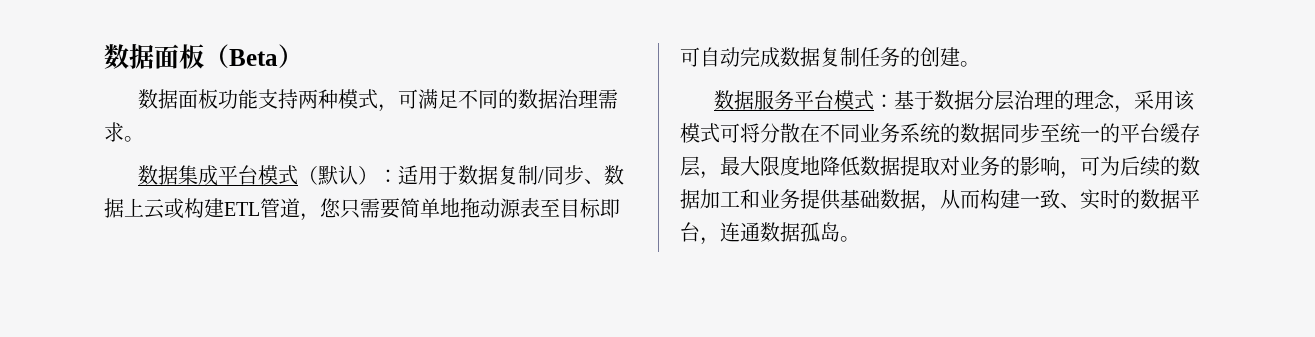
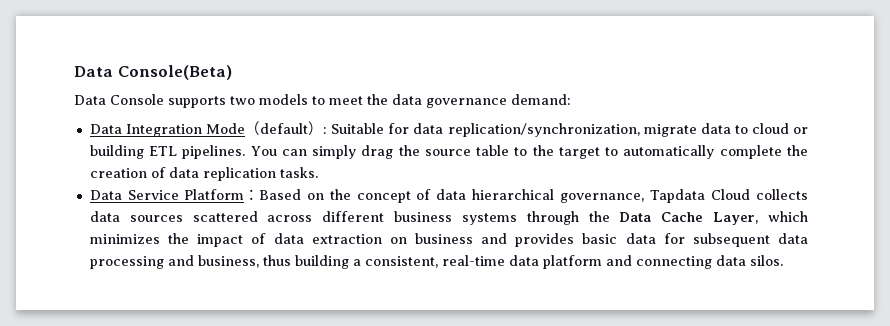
[104,44,303,69] [138,89,619,112] [104,122,144,142] [138,165,625,186] [104,198,620,221] [680,47,980,68] [714,90,1196,113] [680,123,1200,143] [680,155,1200,179] [680,189,1200,212] [680,222,860,245] 数据面板（Beta） // 数据面板功能支持两种模式，可满足不同的数据治理需求。 // 数据集成平台模式（默认）：适用于数据复制/同步、数据上云或构建ETL管道，您只需要简单地拖动源表至目标即可自动完成数据复制任务的创建。 // 数据服务平台模式：基于数据分层治理的理念，采用该模式可将分散在不同业务系统的数据同步至统一的平台缓存层，最大限度地降低数据提取对业务的影响，可为后续的数据加工和业务提供基础数据，从而构建一致、实时的数据平台，连通数据孤岛。 -> [74,65,232,80] [74,94,571,108] [89,121,809,137] [89,145,808,159] [89,167,318,181] [89,189,808,203] [89,211,808,225] [89,233,808,247] [89,255,783,269] Data Console(Beta) // Data Console supports two models to meet the data governance demand: // Data Integration Mode（default）: Suitable for data replication/synchronization, migrate data to cloud or building ETL pipelines. You can simply drag the source table to the target to automatically complete the creation of data replication tasks. // Data Service Platform：Based on the concept of data hierarchical governance, Tapdata Cloud collects data sources scattered across different business systems through the Data Cache Layer, which minimizes the impact of data extraction on business and provides basic data for subsequent data processing and business, thus building a consistent, real-time data platform and connecting data silos.

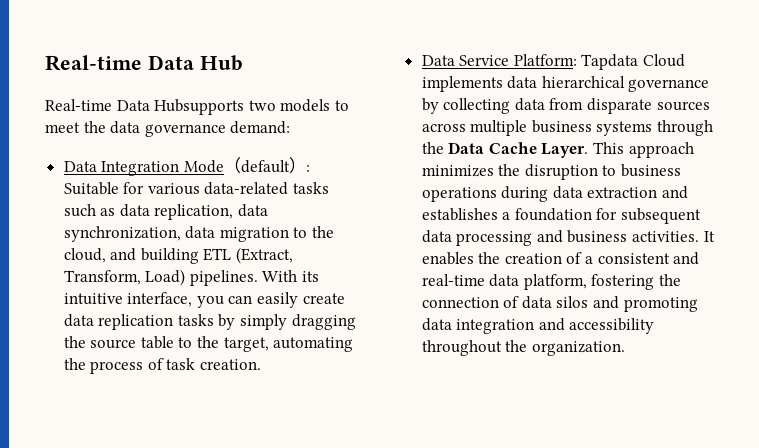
[74,65,232,80] [74,94,226,108] Data Console(Beta) // Data Console supports -> [45,55,243,71] [45,99,245,115] Real-time Data Hub // Real-time Data Hubsupports
[413,123,809,137] [89,145,394,159] data replication/synchronization, migrate data to cloud or building ETL pipelines. You can simply drag -> [147,182,330,195] [63,204,269,220] [63,226,335,242] [63,247,294,264] [63,269,320,286] [63,292,345,308] [63,314,356,330] various data-related tasks such as data replication, data synchronization, data migration to the cloud, and building ETL (Extract, Transform, Load) pipelines. With its intuitive interface, you can easily create data replication tasks by simply dragging
[558,145,808,159] [89,167,318,181] [89,189,808,203] [89,211,385,222] target to automatically complete the creation of data replication tasks. // Data Service Platform：Based on the concept of data hierarchical governance, Tapdata Cloud collects data sources scattered across different -> [223,337,354,352] [63,358,262,374] [421,54,686,70] [421,76,710,92] [421,98,710,114] [421,120,528,136] target, automating the process of task creation. // Data Service Platform: Tapdata Cloud implements data hierarchical governance by collecting data from disparate sources across multiple
[713,211,808,225] [89,233,656,247] Layer, which minimizes the impact of data extraction on business and provides basic data -> [541,142,694,158] [421,164,682,180] [421,186,689,202] [421,208,592,221] Layer. This approach minimizes the disruption to business operations during data extraction and establishes a foundation
[197,255,783,269] business, thus building a consistent, real-time data platform and connecting data silos. -> [567,230,715,243] [421,252,700,265] [421,274,682,290] [421,296,698,312] [421,318,655,334] [421,340,625,356] business activities. It enables the creation of a consistent and real-time data platform, fostering the connection of data silos and promoting data integration and accessibility throughout the organization.

